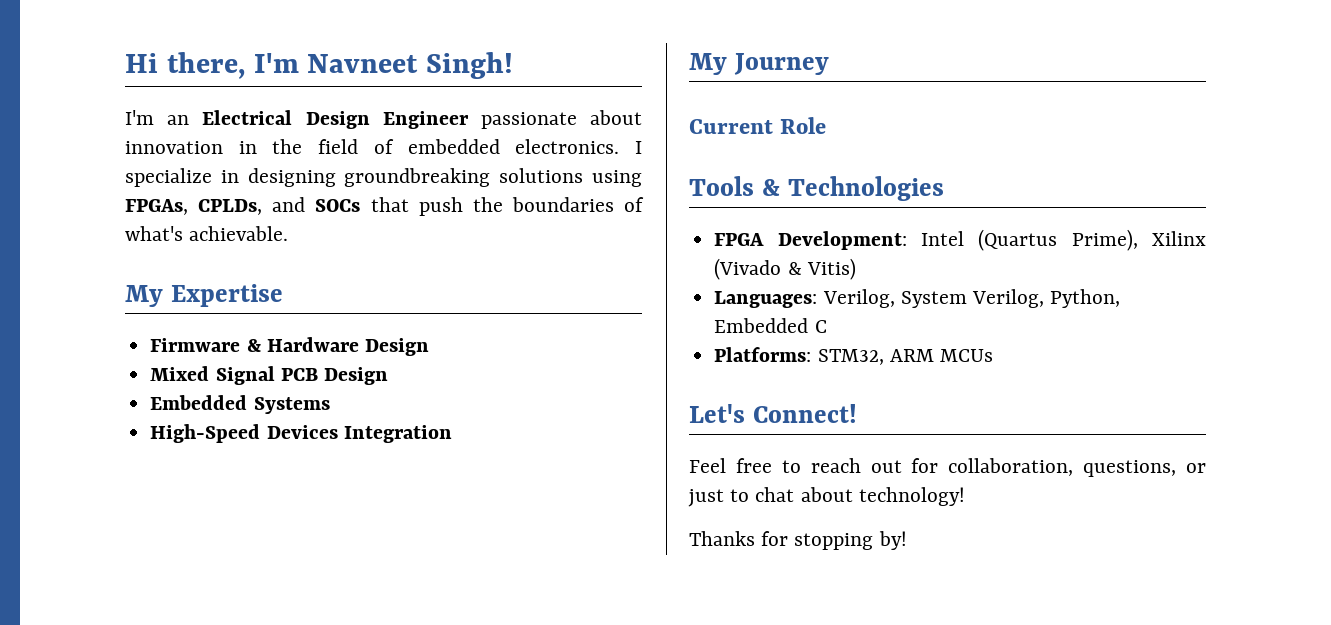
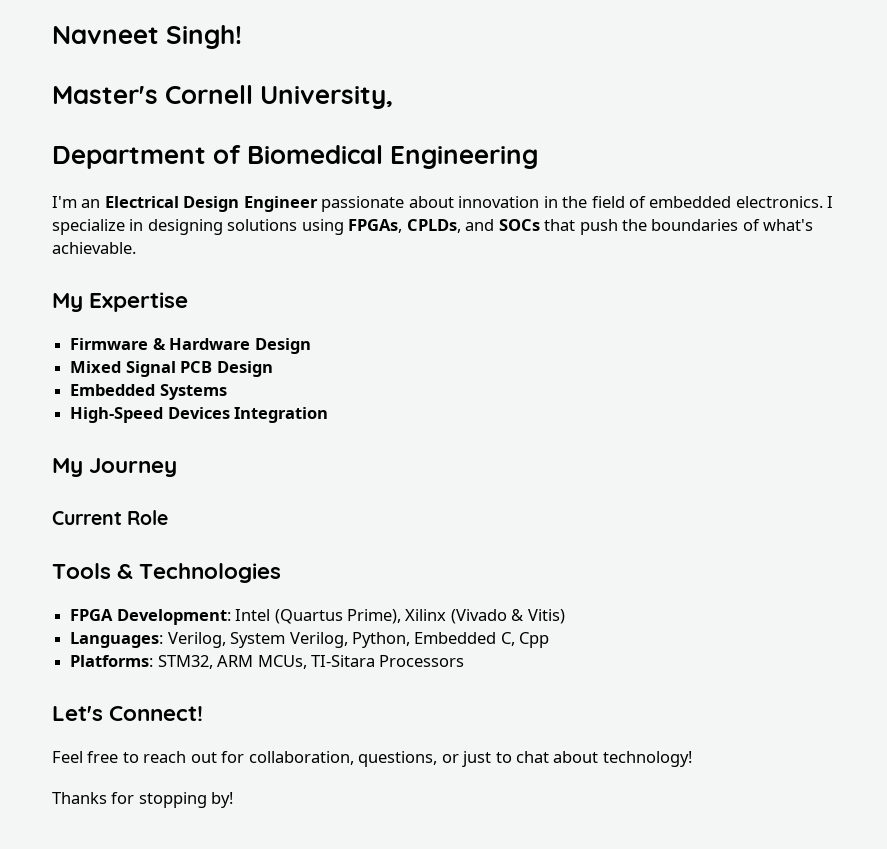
[125,52,299,79] Hi there, I'm -> (52, 35) none
(514, 65) none -> [52,85,394,109] [52,145,539,169] // Master's Cornell University, // Department of Biomedical Engineering
[344,168,491,187] groundbreaking -> (223, 227) none
[814,320,827,333] C -> [500,632,550,648] C, Cpp
[939,349,993,362] MCUs -> [257,655,465,669] MCUs, TI-Sitara Processors

